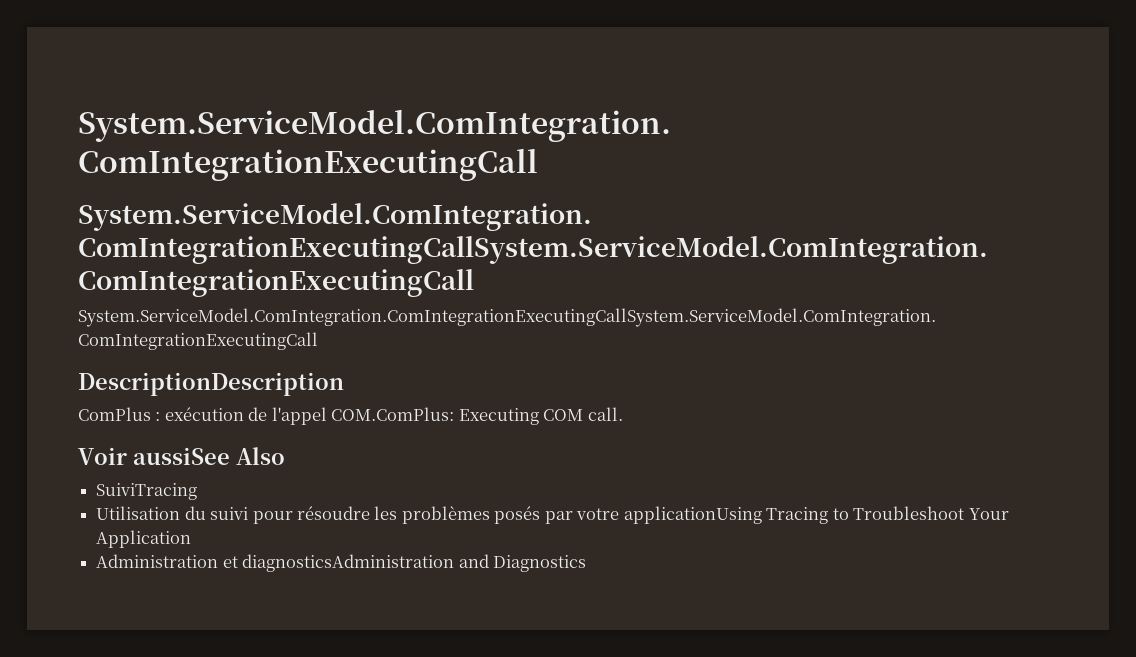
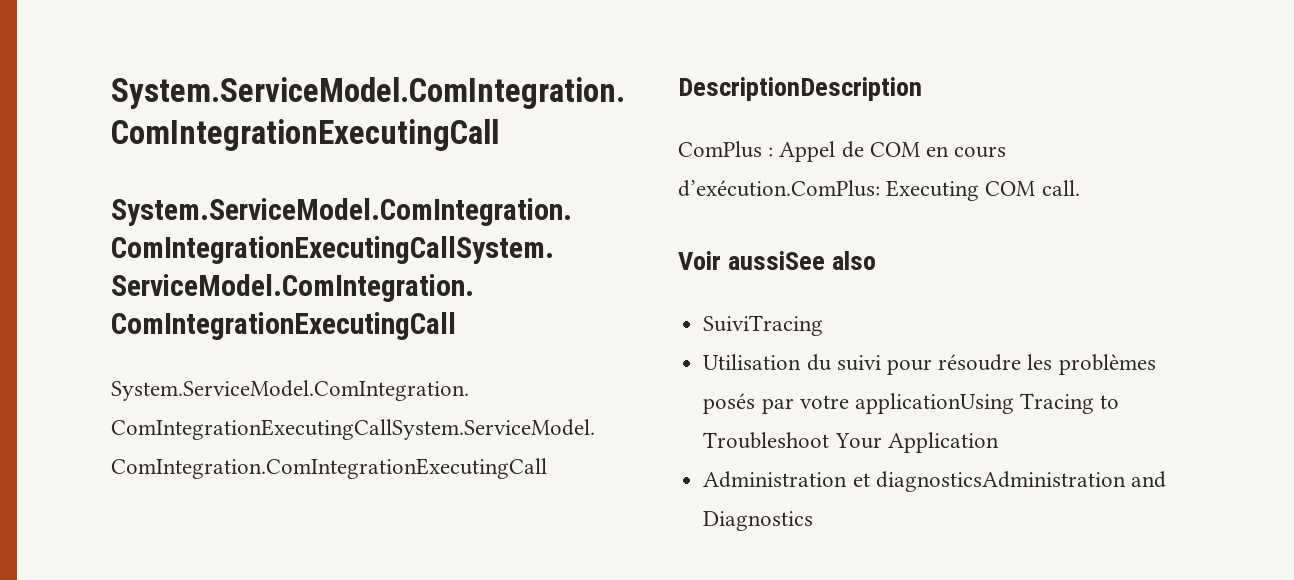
[164,407,455,425] exécution de l'appel COM.ComPlus: -> [779,141,1007,162] [678,180,880,197] Appel de COM en cours d’exécution.ComPlus:
[236,447,285,465] Also -> [832,251,877,270] also

